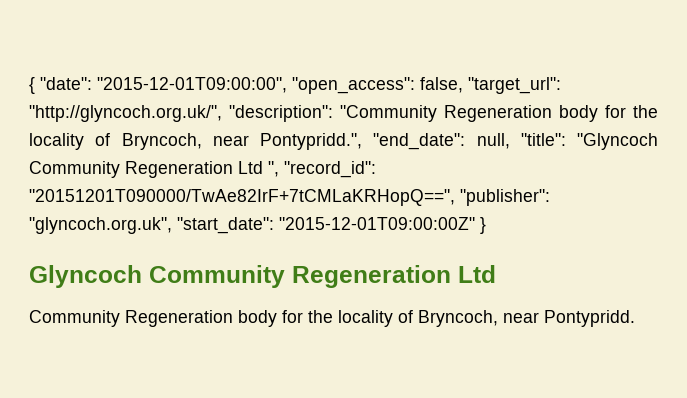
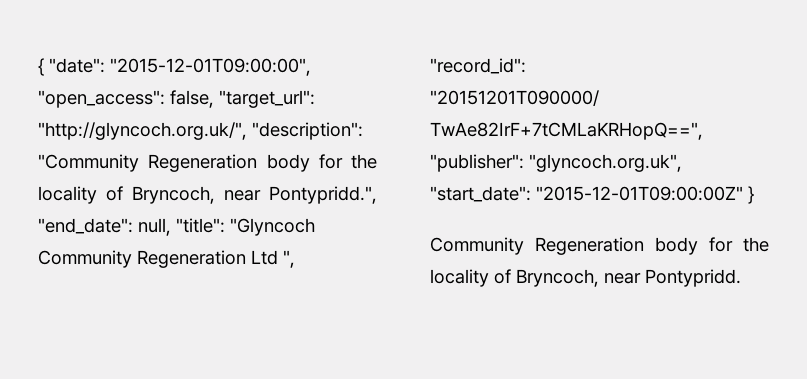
[29,265,496,288] // Glyncoch Community Regeneration Ltd -> (754, 195) none

